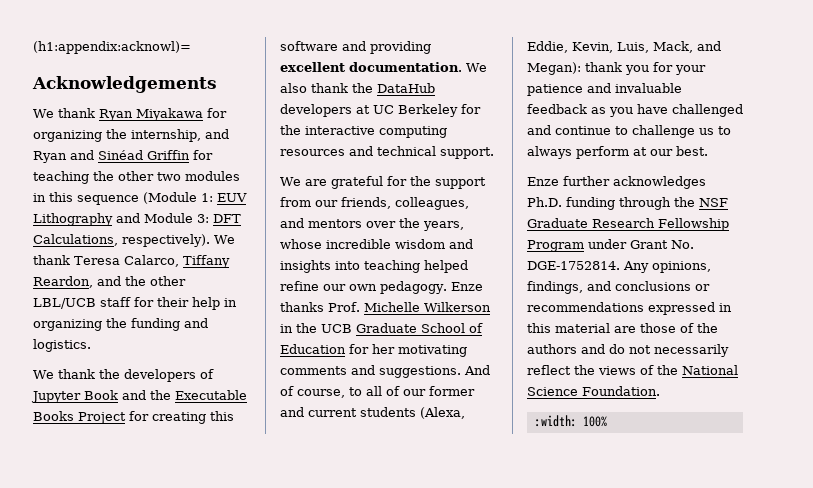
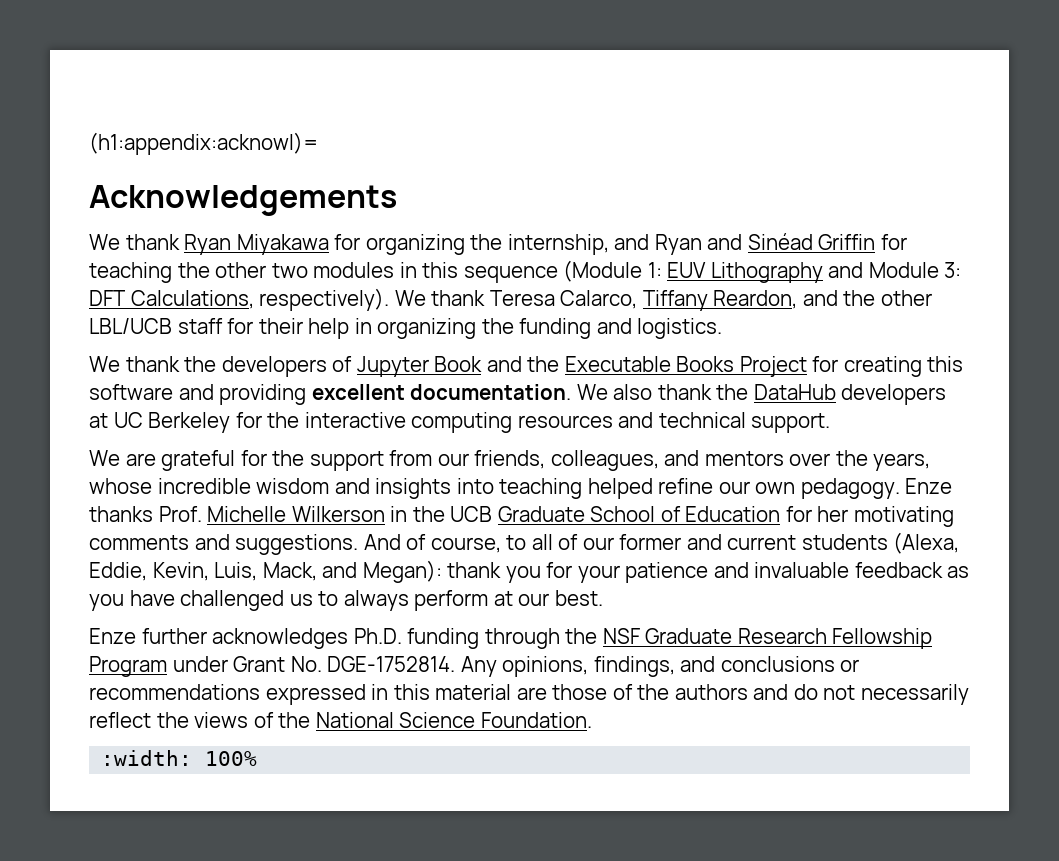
[527,125,695,138] and continue to challenge -> (285, 600) none

